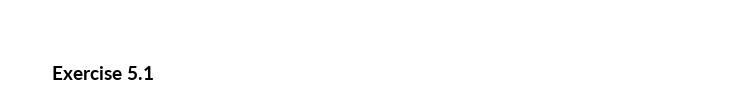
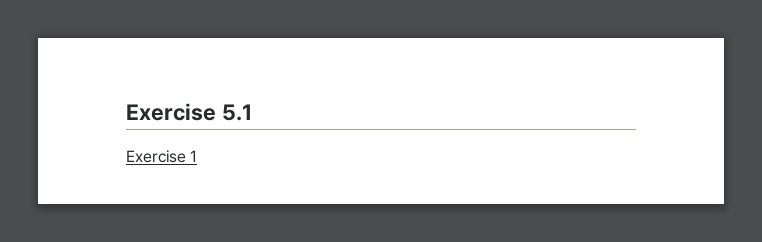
(154, 73) none -> [126,150,198,163] // Exercise 1

